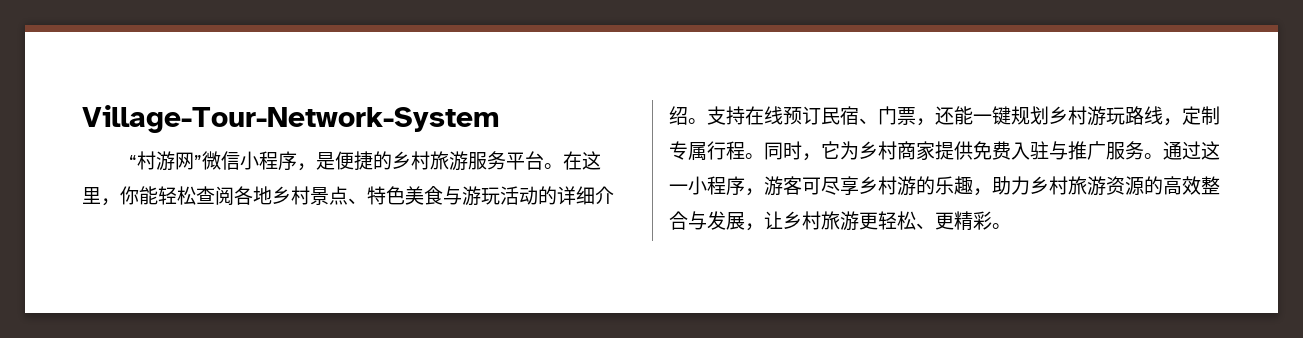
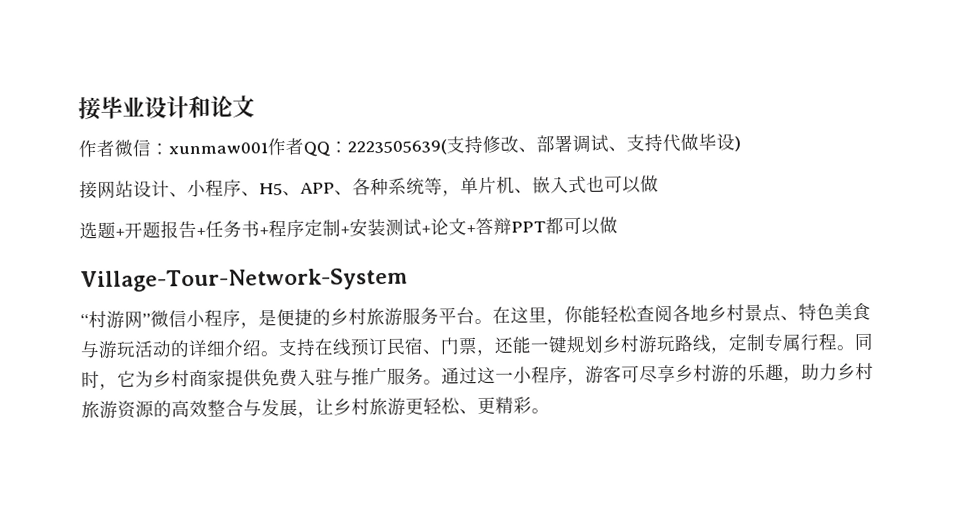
(82, 119) none -> [78,95,255,121] [78,133,741,158] [79,175,659,200] [79,216,618,240] 接毕业设计和论文 // 作者微信：xunmaw001作者QQ：2223505639(支持修改、部署调试、支持代做毕设) // 接网站设计、小程序、H5、APP、各种系统等，单片机、嵌入式也可以做 // 选题+开题报告+任务书+程序定制+安装测试+论文+答辩PPT都可以做 //

